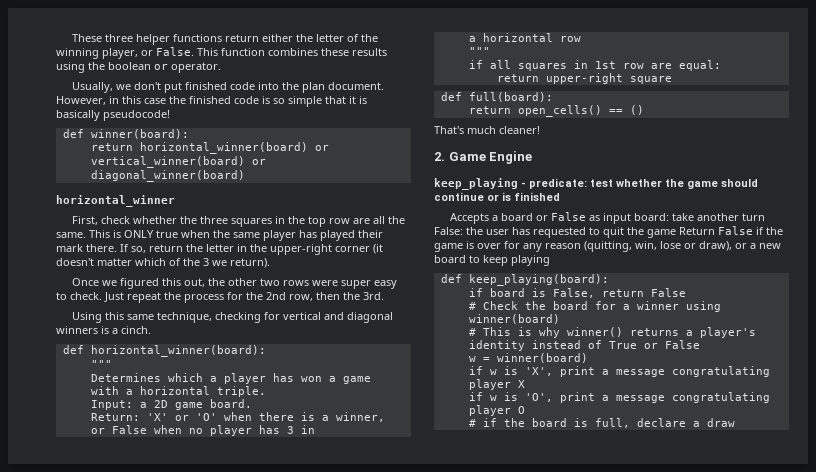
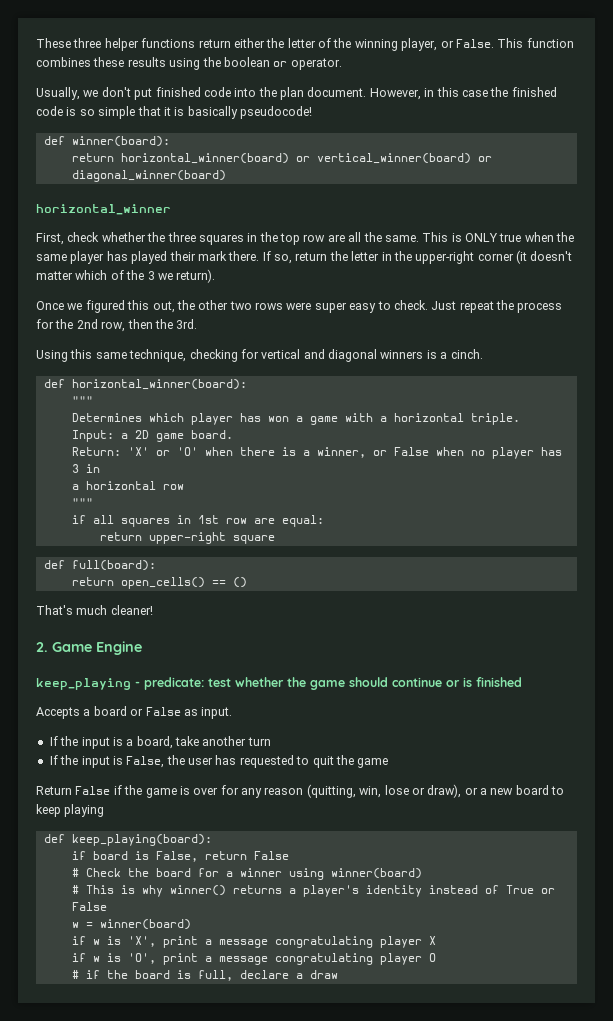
[209,376,217,382] a -> (184, 417) none
[603,213,766,224] [434,227,463,235] input board: take another turn False: -> [201,707,233,719] [49,736,271,749] [49,755,165,768] input. // If the input is a board, take another turn // If the input is False,
(676, 233) none -> (389, 763) //

